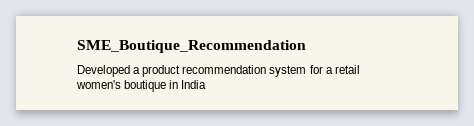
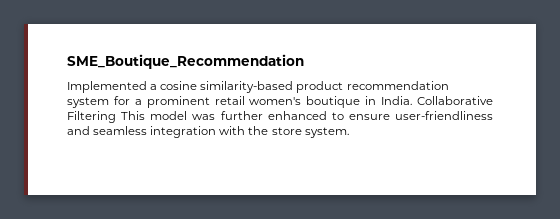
[77,65,141,77] Developed a -> [67,81,294,93] Implemented a cosine similarity-based
(333, 70) none -> [146,96,210,108] prominent
[181,80,207,89] India -> [381,96,493,105] [67,111,493,123] [67,126,349,138] India. Collaborative Filtering This model was further enhanced to ensure user-friendliness and seamless integration with the store system.

